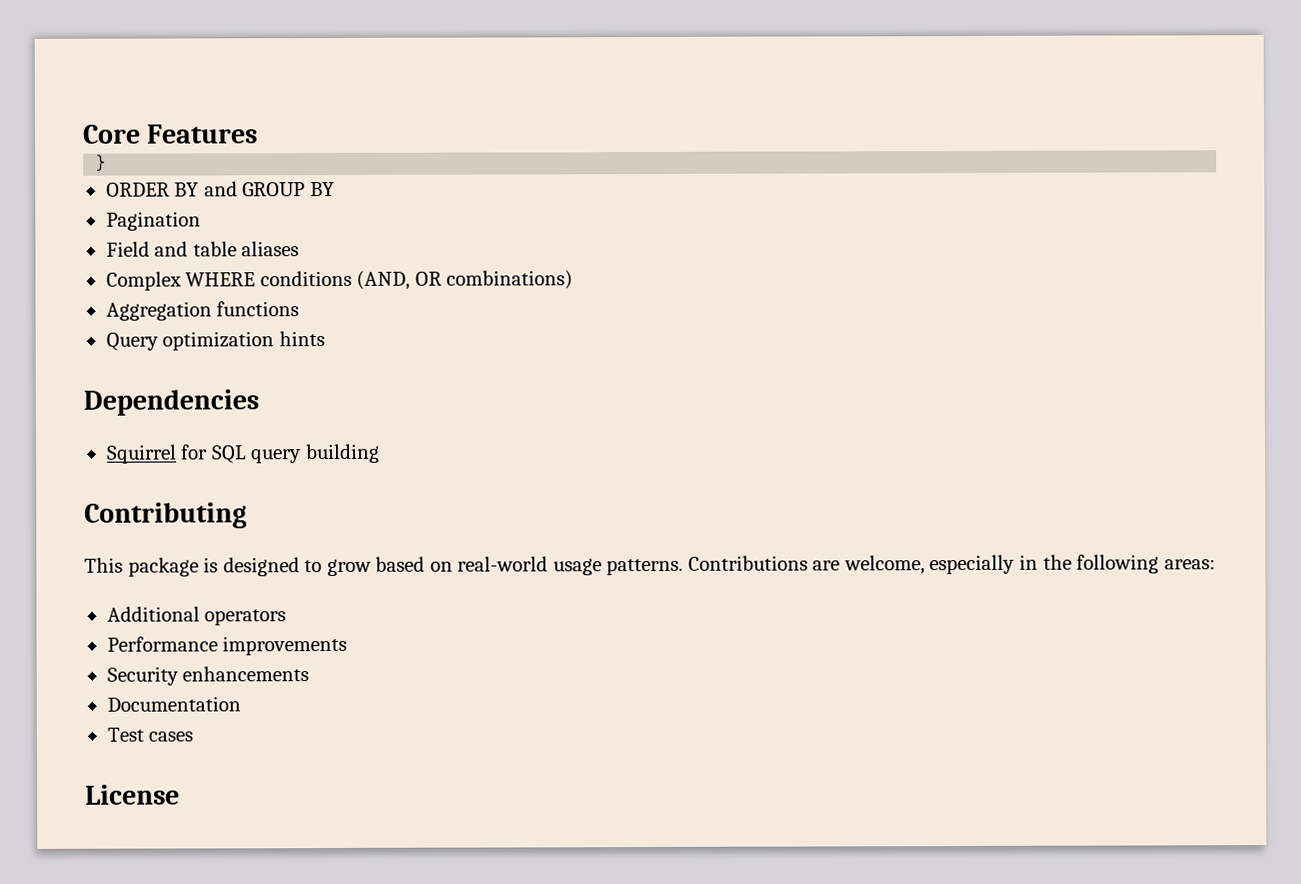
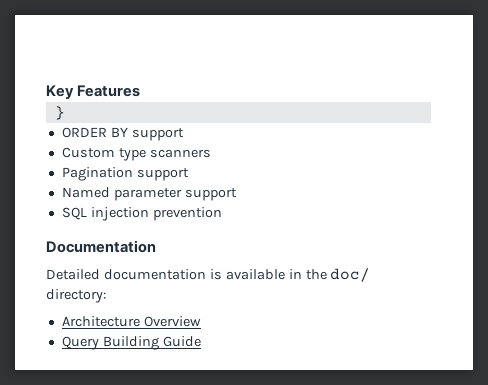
[83,124,141,144] Core -> [46,85,74,99] Key
[203,181,335,197] [105,211,201,231] [105,241,300,257] [105,270,574,291] [105,301,300,321] [105,331,325,351] [83,389,259,416] [106,443,380,464] [84,502,247,529] [84,554,1216,577] [106,606,287,626] [106,635,348,656] [106,666,310,686] [106,696,241,712] [106,727,194,742] [85,784,180,805] and GROUP BY // Pagination // Field and table aliases // Complex WHERE conditions (AND, OR combinations) // Aggregation functions // Query optimization hints // Dependencies // Squirrel for SQL query building // Contributing // This package is designed to grow based on real-world usage patterns. Contributions are welcome, especially in the following areas: // Additional operators // Performance improvements // Security enhancements // Documentation // Test cases // License -> [131,128,184,141] [61,147,211,161] [61,167,189,181] [61,187,237,201] [61,207,222,221] [46,240,156,253] [46,268,371,282] [46,289,106,303] [61,316,201,327] [61,336,201,350] support // Custom type scanners // Pagination support // Named parameter support // SQL injection prevention // Documentation // Detailed documentation is available in the doc/ directory: // Architecture Overview // Query Building Guide

